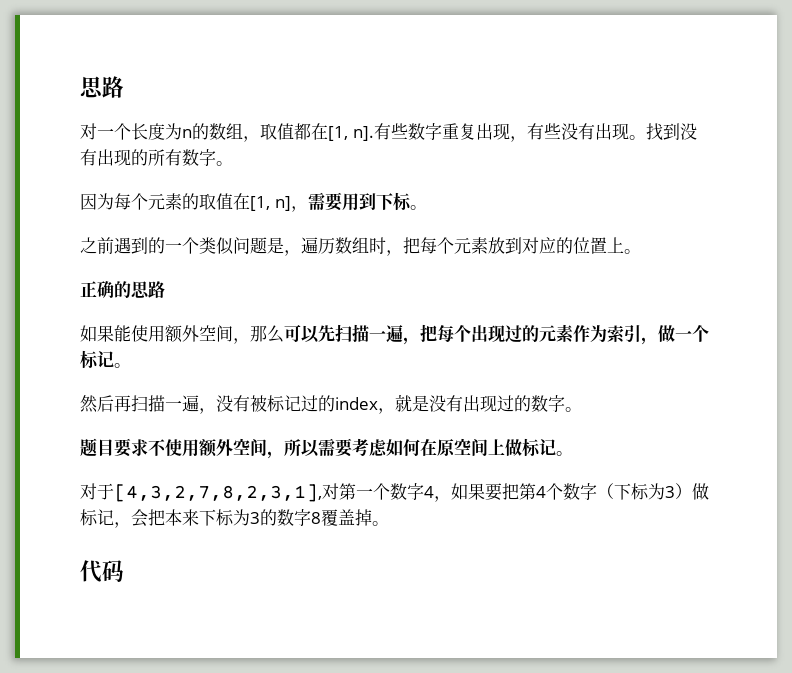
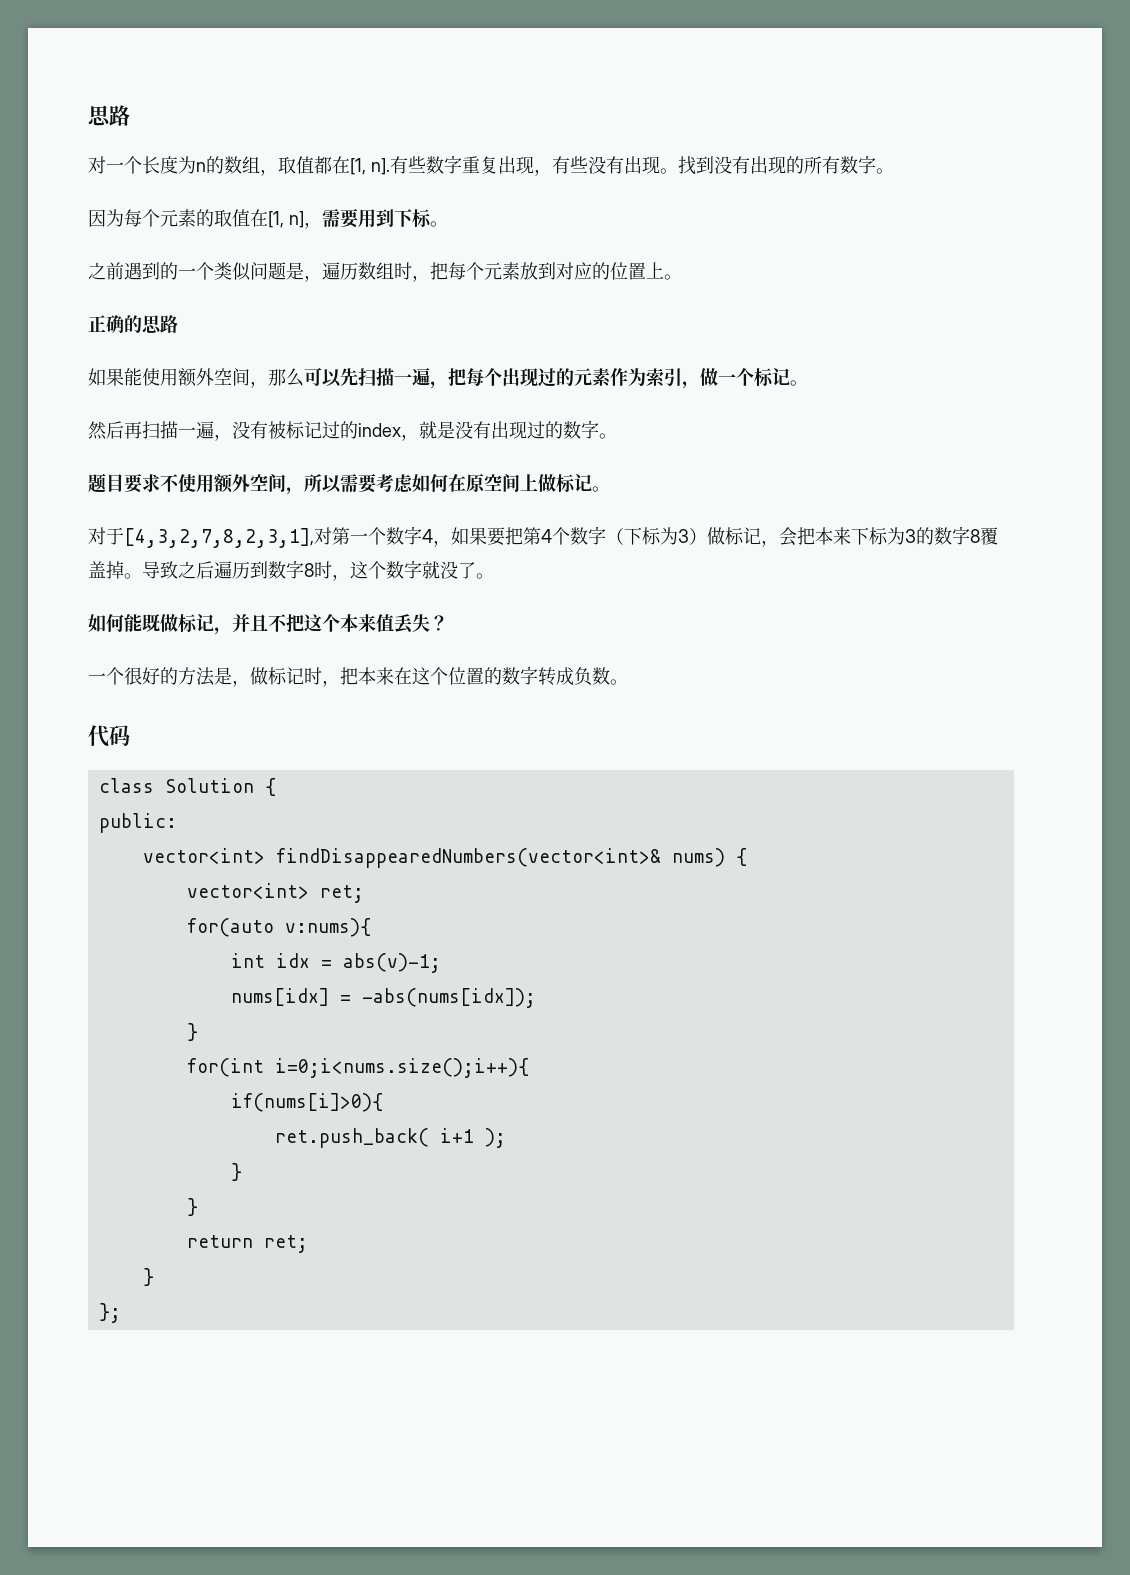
[80,560,124,583] // 代码 -> [142,560,494,581] [88,614,448,635] [88,666,628,687] [88,725,130,747] [98,778,276,796] [98,813,177,833] [142,848,747,868] [186,883,364,903] [186,918,371,937] [230,953,441,973] [230,988,536,1008] [186,1023,198,1041] [186,1058,529,1078] [230,1093,383,1112] [274,1128,506,1148] [230,1163,242,1181] [186,1198,198,1216] [186,1235,308,1253] [142,1268,154,1286] [98,1303,121,1323] 导致之后遍历到数字8时，这个数字就没了。 // 如何能既做标记，并且不把这个本来值丢失？ // 一个很好的方法是，做标记时，把本来在这个位置的数字转成负数。 // 代码 // class Solution { // public: // vector<int> findDisappearedNumbers(vector<int>& nums) { // vector<int> ret; // for(auto v:nums){ // int idx = abs(v)-1; // nums[idx] = -abs(nums[idx]); // } // for(int i=0;i<nums.size();i++){ // if(nums[i]>0){ // ret.push_back( i+1 ); // } // } // return ret; // } // };

